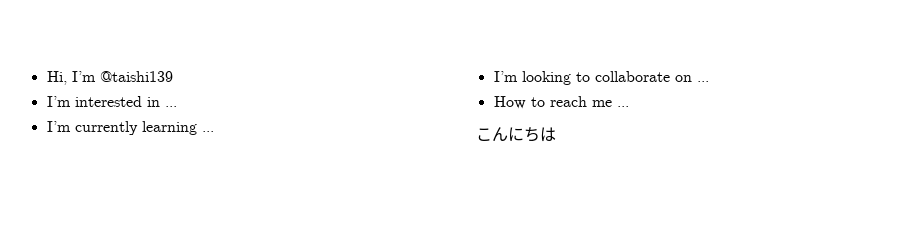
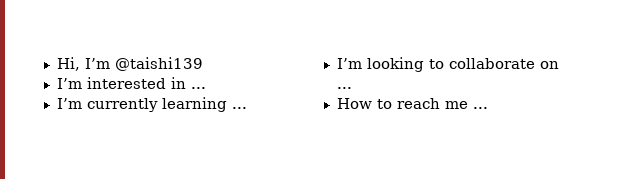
[476,127,556,142] // こんにちは -> (488, 108) none

